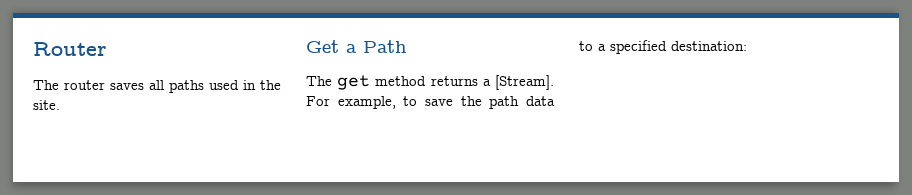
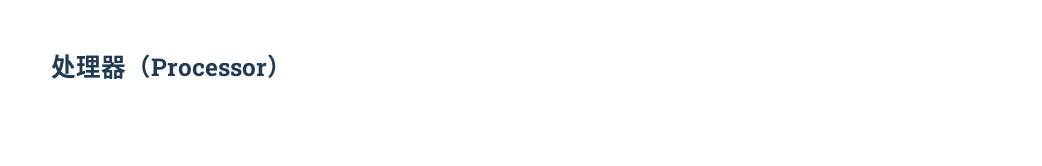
[33,42,107,56] [33,80,281,93] [33,100,60,110] [306,40,407,53] [306,75,554,90] [306,96,555,109] [579,40,747,54] Router // The router saves all paths used in the site. // Get a Path // The get method returns a [Stream]. For example, to save the path data to a specified destination: -> [51,54,292,79] 处理器（Processor）

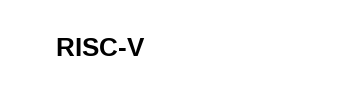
[51,54,292,79] 处理器（Processor） -> [56,38,145,56] RISC-V

